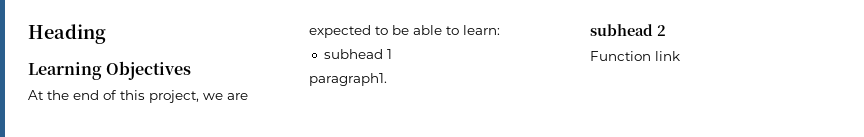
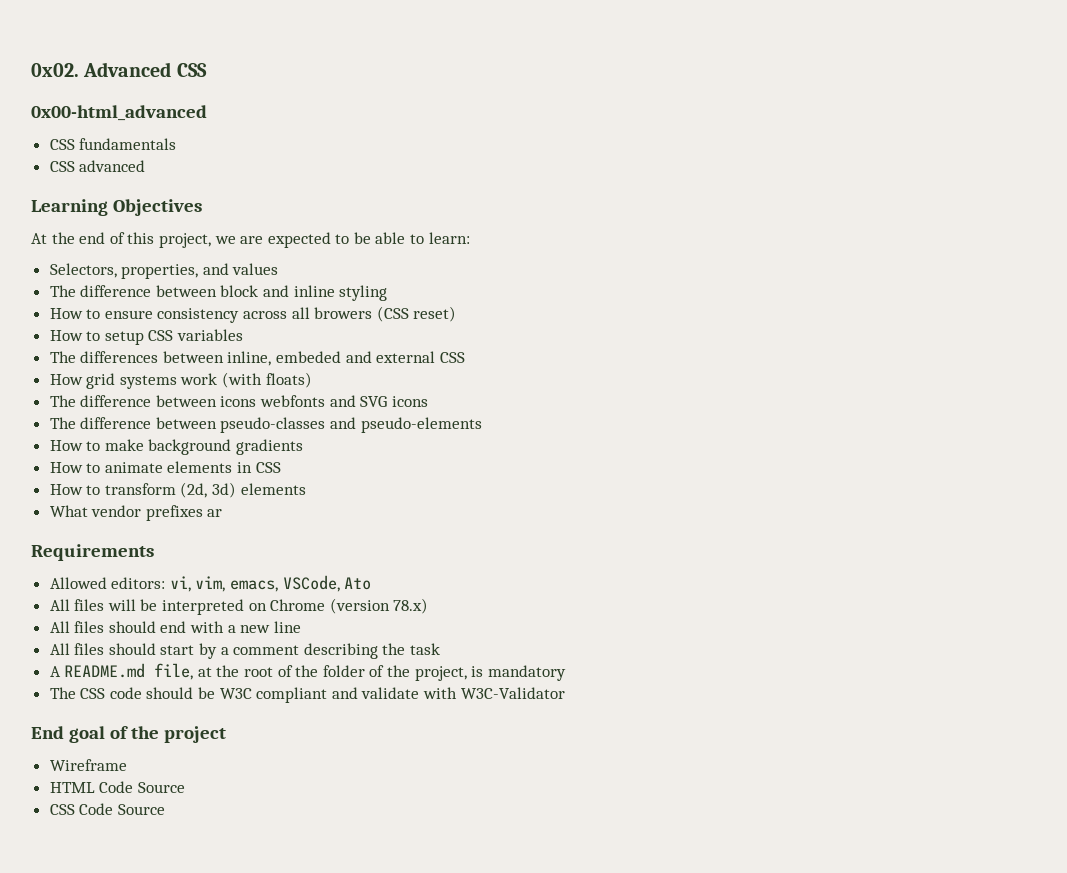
[28,24,106,44] Heading -> [31,62,207,77] [31,105,207,121] [49,138,177,150] [49,160,146,172] 0x02. Advanced CSS // 0x00-html_advanced // CSS fundamentals // CSS advanced
[323,49,392,59] [309,73,387,86] [590,24,666,36] [590,51,680,61] subhead 1 // paragraph1. // subhead 2 // Function link -> [49,263,279,279] [49,285,388,301] [49,306,457,323] [49,329,244,345] [49,351,465,366] [49,372,312,389] [49,395,428,407] [49,417,482,433] [49,439,304,455] [49,461,281,473] [49,482,306,498] [49,505,223,521] [31,544,154,561] [49,575,372,592] [49,598,429,615] [49,621,301,633] [49,643,441,659] [49,663,566,681] [49,687,565,703] [31,726,226,743] [49,759,127,771] [49,781,185,793] [49,803,165,815] Selectors, properties, and values // The difference between block and inline styling // How to ensure consistency across all browers (CSS reset) // How to setup CSS variables // The differences between inline, embeded and external CSS // How grid systems work (with floats) // The difference between icons webfonts and SVG icons // The difference between pseudo-classes and pseudo-elements // How to make background gradients // How to animate elements in CSS // How to transform (2d, 3d) elements // What vendor prefixes ar // Requirements // Allowed editors: vi, vim, emacs, VSCode, Ato // All files will be interpreted on Chrome (version 78.x) // All files should end with a new line // All files should start by a comment describing the task // A README.md file, at the root of the folder of the project, is mandatory // The CSS code should be W3C compliant and validate with W3C-Validator // End goal of the project // Wireframe // HTML Code Source // CSS Code Source

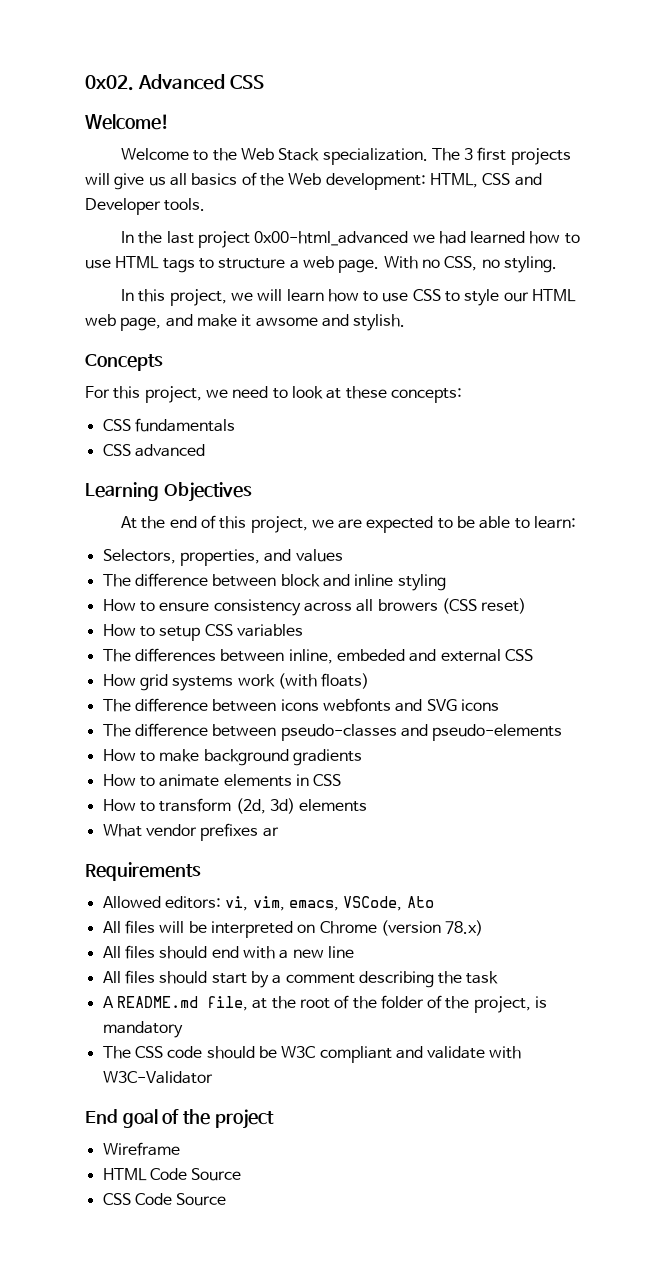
[31,105,207,121] 0x00-html_advanced -> [85,114,169,130] [120,147,571,165] [85,172,542,190] [85,198,206,215] [120,231,580,248] [85,256,557,273] [120,289,577,306] [85,314,406,331] [85,354,163,371] [85,386,462,403] Welcome! // Welcome to the Web Stack specialization. The 3 first projects will give us all basics of the Web development: HTML, CSS and Developer tools. // In the last project 0x00-html_advanced we had learned how to use HTML tags to structure a web page. With no CSS, no styling. // In this project, we will learn how to use CSS to style our HTML web page, and make it awsome and stylish. // Concepts // For this project, we need to look at these concepts:

